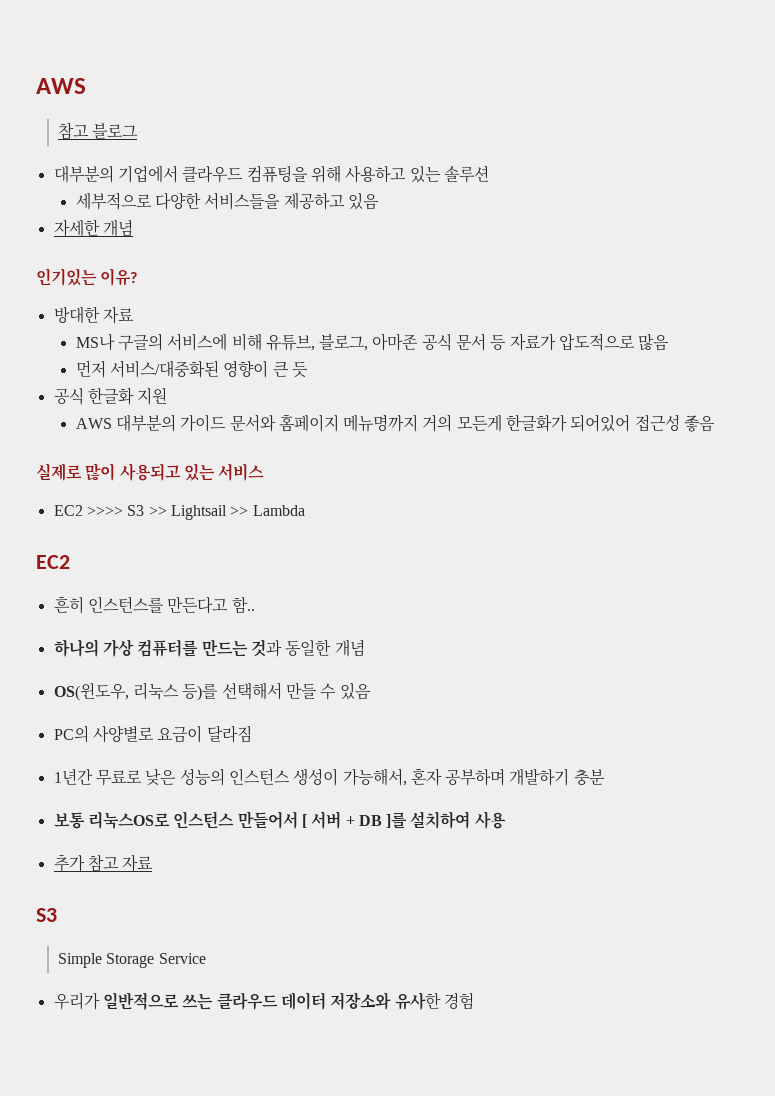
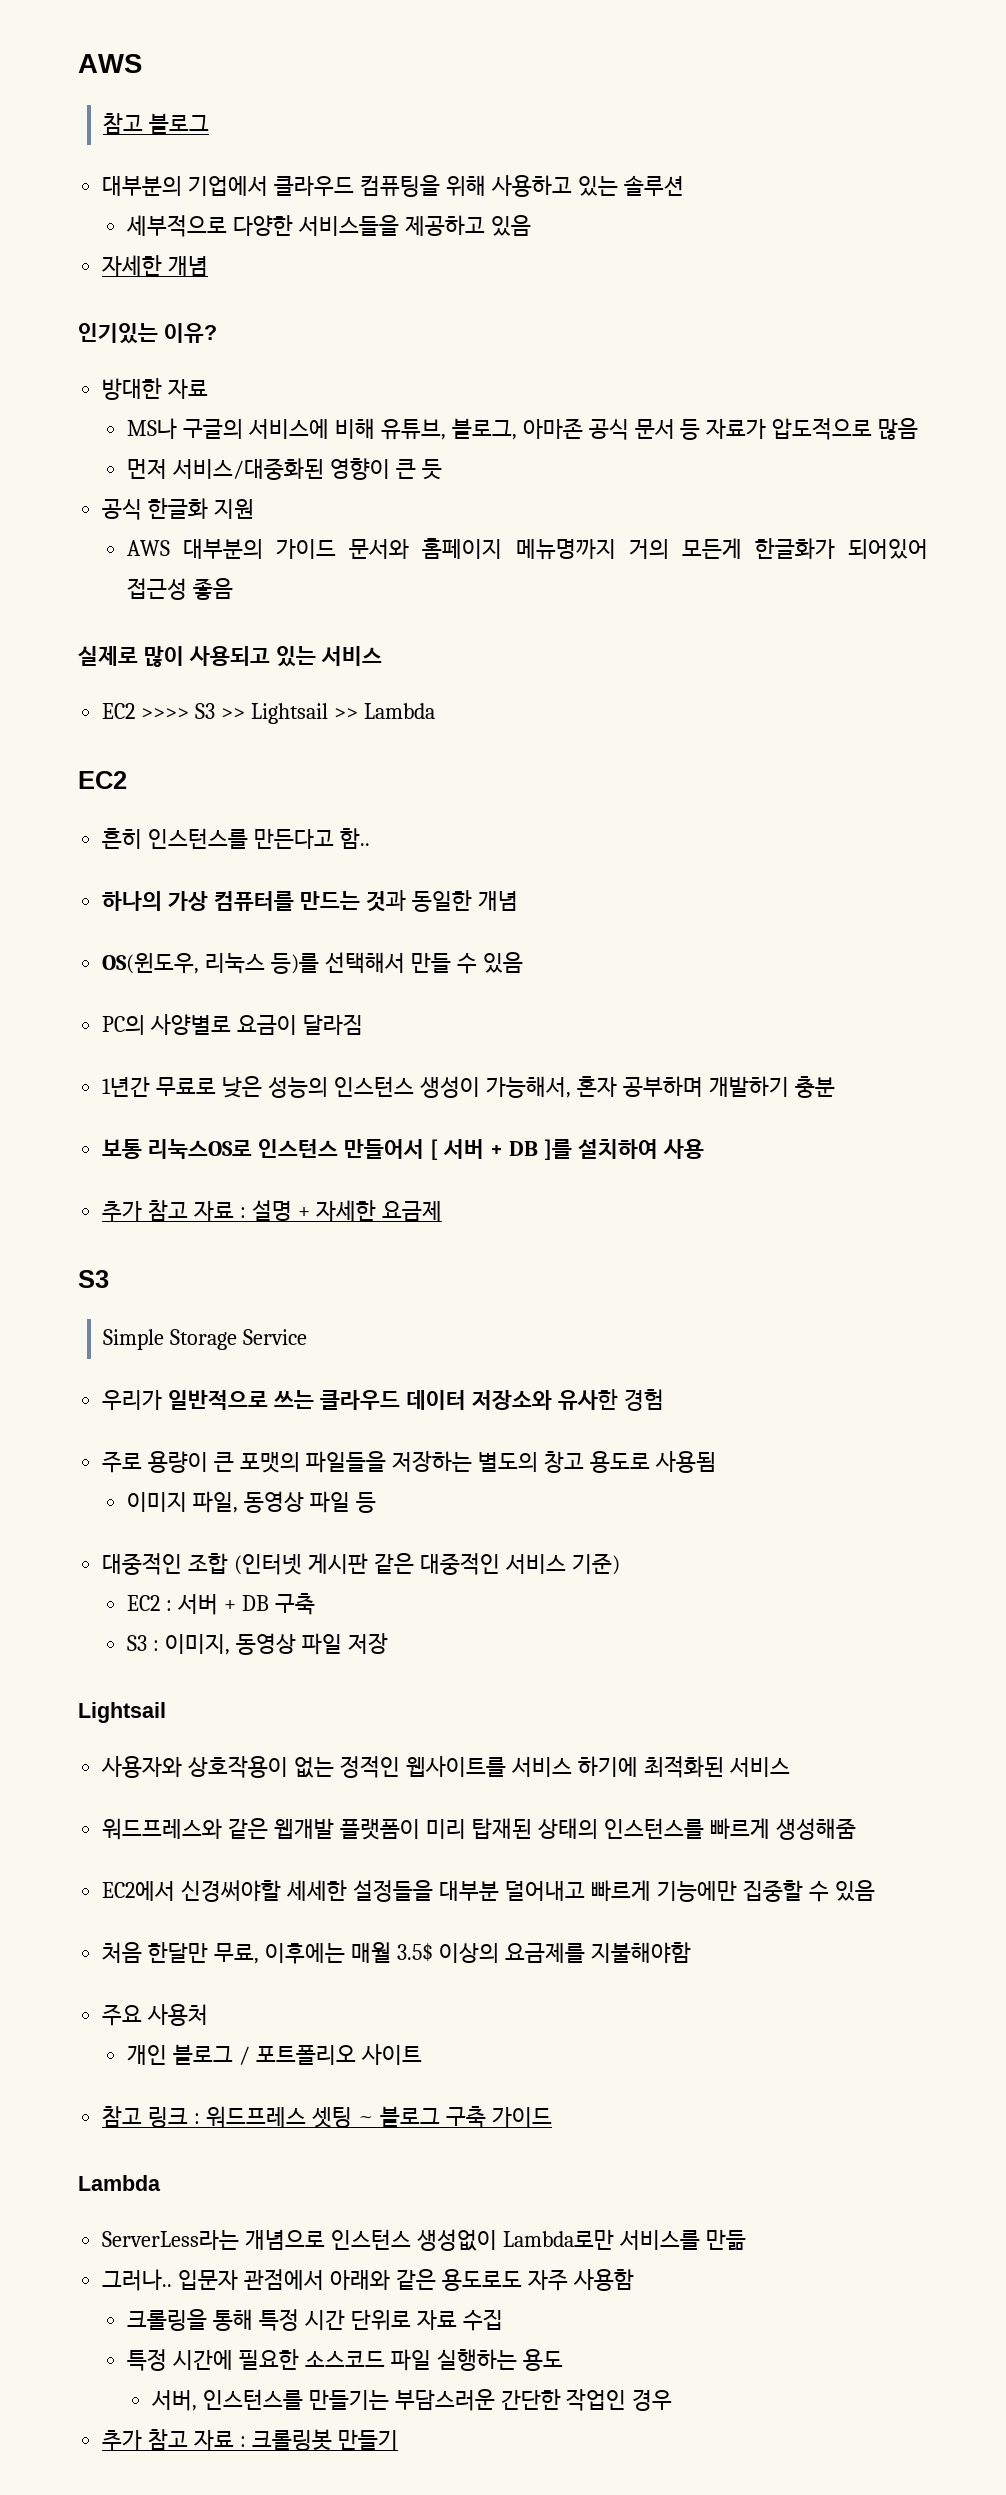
(154, 863) none -> [240,1200,442,1221] : 설명 + 자세한 요금제
(474, 1001) none -> [102,1451,716,1473] [126,1491,376,1513] [102,1553,620,1575] [126,1593,315,1615] [126,1633,388,1655] [78,1702,166,1723] [101,1756,790,1778] [102,1818,856,1840] [102,1880,875,1902] [102,1942,691,1964] [102,2004,209,2026] [126,2044,422,2065] [102,2106,552,2128] [78,2175,161,2191] [102,2229,746,2251] [102,2269,634,2291] [126,2309,503,2331] [126,2349,563,2371] [150,2389,673,2411] [102,2429,398,2451] // 주로 용량이 큰 포맷의 파일들을 저장하는 별도의 창고 용도로 사용됨 // 이미지 파일, 동영상 파일 등 // 대중적인 조합 (인터넷 게시판 같은 대중적인 서비스 기준) // EC2 : 서버 + DB 구축 // S3 : 이미지, 동영상 파일 저장 // Lightsail // 사용자와 상호작용이 없는 정적인 웹사이트를 서비스 하기에 최적화된 서비스 // 워드프레스와 같은 웹개발 플랫폼이 미리 탑재된 상태의 인스턴스를 빠르게 생성해줌 // EC2에서 신경써야할 세세한 설정들을 대부분 덜어내고 빠르게 기능에만 집중할 수 있음 // 처음 한달만 무료, 이후에는 매월 3.5$ 이상의 요금제를 지불해야함 // 주요 사용처 // 개인 블로그 / 포트폴리오 사이트 // 참고 링크 : 워드프레스 셋팅 ~ 블로그 구축 가이드 // Lambda // ServerLess라는 개념으로 인스턴스 생성없이 Lambda로만 서비스를 만듦 // 그러나.. 입문자 관점에서 아래와 같은 용도로도 자주 사용함 // 크롤링을 통해 특정 시간 단위로 자료 수집 // 특정 시간에 필요한 소스코드 파일 실행하는 용도 // 서버, 인스턴스를 만들기는 부담스러운 간단한 작업인 경우 // 추가 참고 자료 : 크롤링봇 만들기

